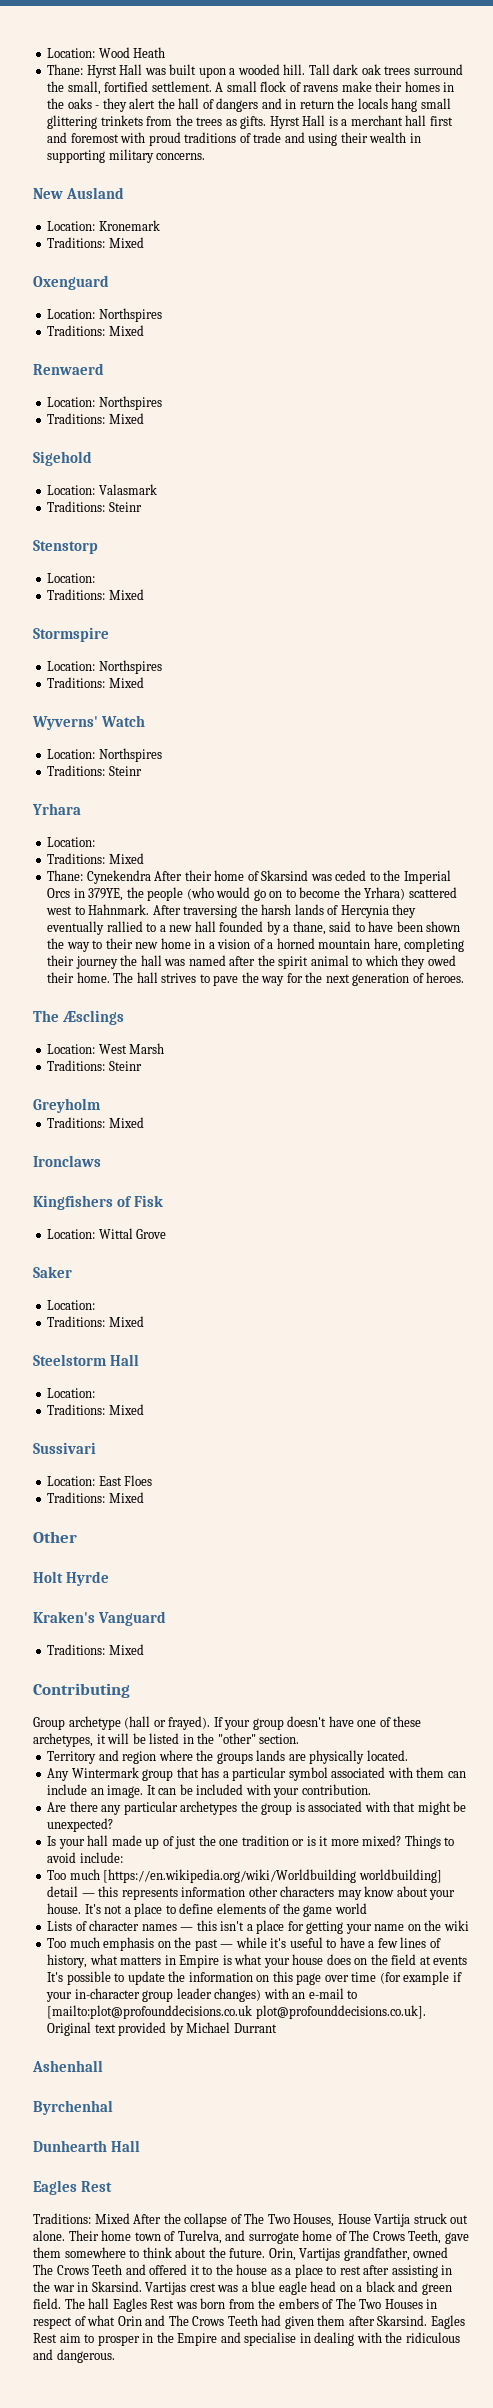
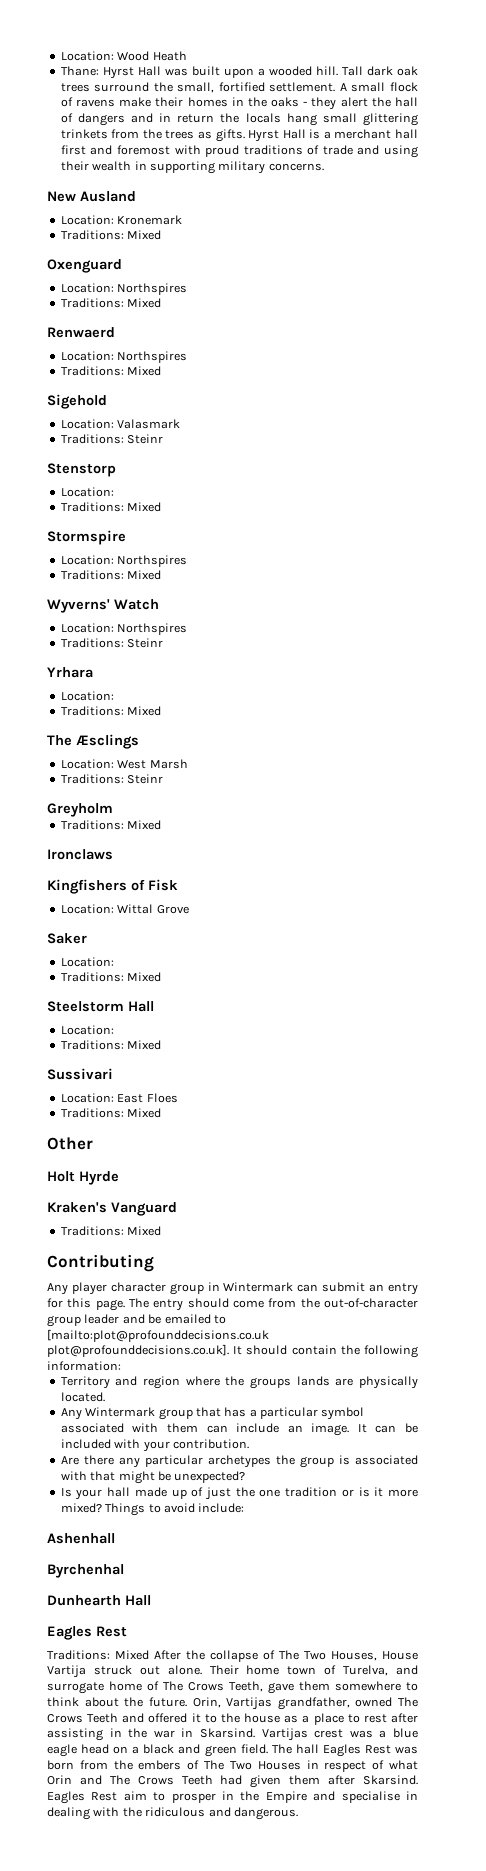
[47,870,451,884] [47,887,457,901] [46,904,417,918] [47,921,461,935] [47,938,465,952] [47,955,456,969] [47,972,465,986] // Thane: Cynekendra After their home of Skarsind was ceded to the Imperial Orcs in 379YE, the people (who would go on to become the Yrhara) scattered west to Hahnmark. After traversing the harsh lands of Hercynia they eventually rallied to a new hall founded by a thane, said to have been shown the way to their new home in a vision of a horned mountain hare, completing their journey the hall was named after the spirit animal to which they owed their home. The hall strives to pave the way for the next generation of heroes. -> (162, 711) none
[33,1716,422,1730] [33,1733,300,1747] Group archetype (hall or frayed). If your group doesn't have one of these archetypes, it will be listed in the "other" section. -> [47,1282,419,1295] [47,1298,418,1311] [47,1314,226,1327] [47,1329,269,1342] [47,1344,418,1358] [47,1361,121,1371] Any player character group in Wintermark can submit an entry for this page. The entry should come from the out-of-character group leader and be emailed to [mailto:plot@profounddecisions.co.uk plot@profounddecisions.co.uk]. It should contain the following information:
[47,1869,442,1883] [47,1886,456,1900] [47,1903,367,1917] [47,1920,469,1934] [47,1937,441,1951] [47,1954,468,1968] [47,1971,462,1985] [46,1988,358,2002] [47,2005,426,2019] [47,2022,277,2036] // Too much [https://en.wikipedia.org/wiki/Worldbuilding worldbuilding] detail — this represents information other characters may know about your house. It's not a place to define elements of the game world // Lists of character names — this isn't a place for getting your name on the wiki // Too much emphasis on the past — while it's useful to have a few lines of history, what matters in Empire is what your house does on the field at events It's possible to update the information on this page over time (for example if your in-character group leader changes) with an e-mail to [mailto:plot@profounddecisions.co.uk plot@profounddecisions.co.uk]. Original text provided by Michael Durrant -> (245, 1508) none

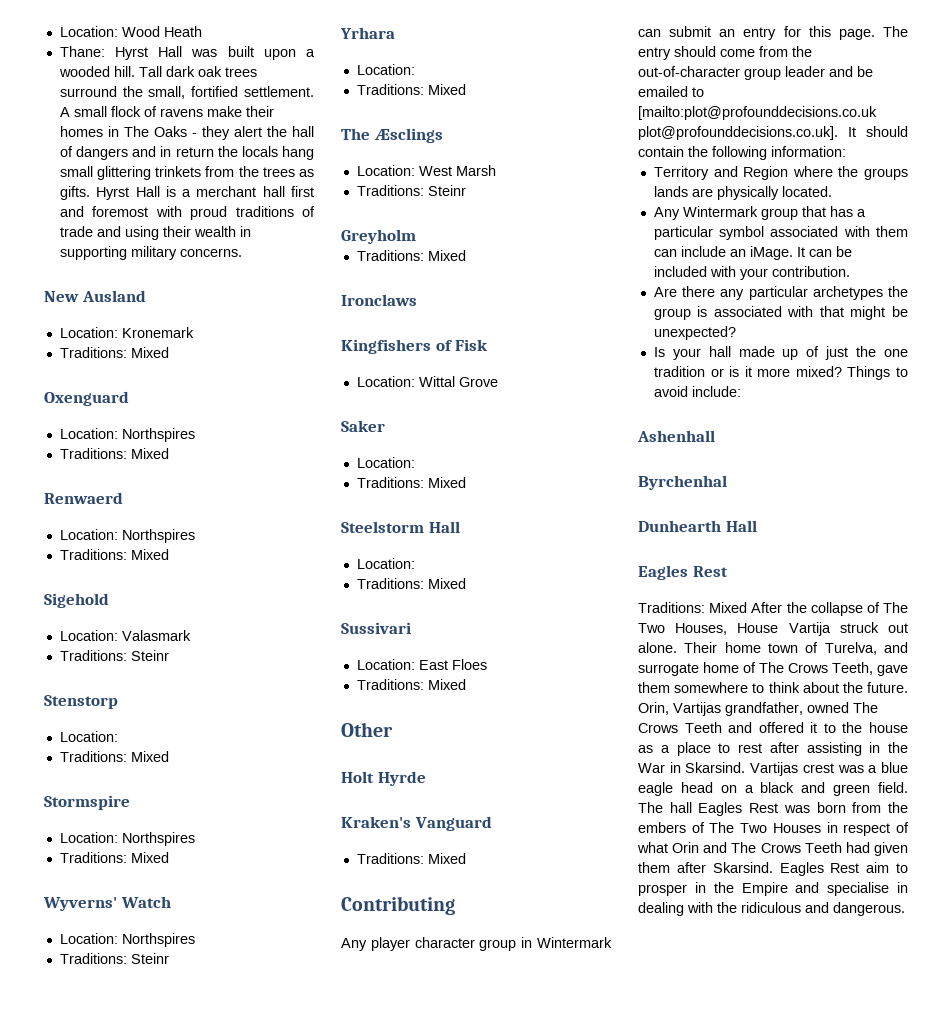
[247,97,300,107] the oaks -> [123,126,187,137] The Oaks
[143,1376,181,1389] region -> [743,166,789,180] Region
[311,1423,350,1436] image. -> [749,246,793,260] iMage.
[153,1730,175,1738] war -> [638,763,665,773] War

